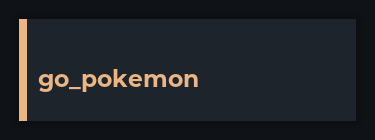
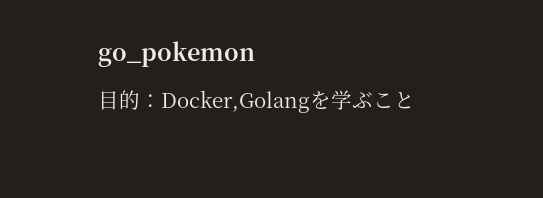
(199, 80) none -> [98,90,415,113] // 目的：Docker,Golangを学ぶこと

